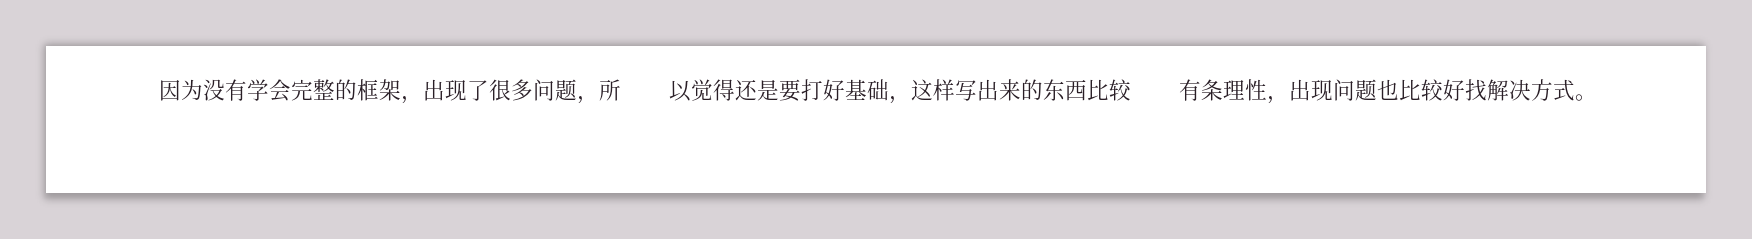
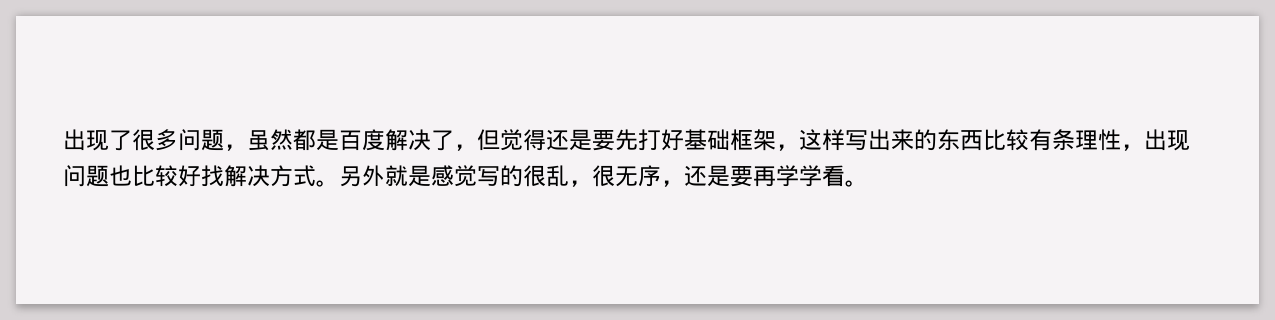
[159,79,691,104] 因为没有学会完整的框架，出现了很多问题，所以 -> [63,129,500,151] 出现了很多问题，虽然都是百度解决了，但
(801, 90) none -> [615,129,638,150] 先
(889, 90) none -> [730,129,776,151] 框架
(1597, 97) none -> [339,165,868,187] 另外就是感觉写的很乱，很无序，还是要再学学看。

